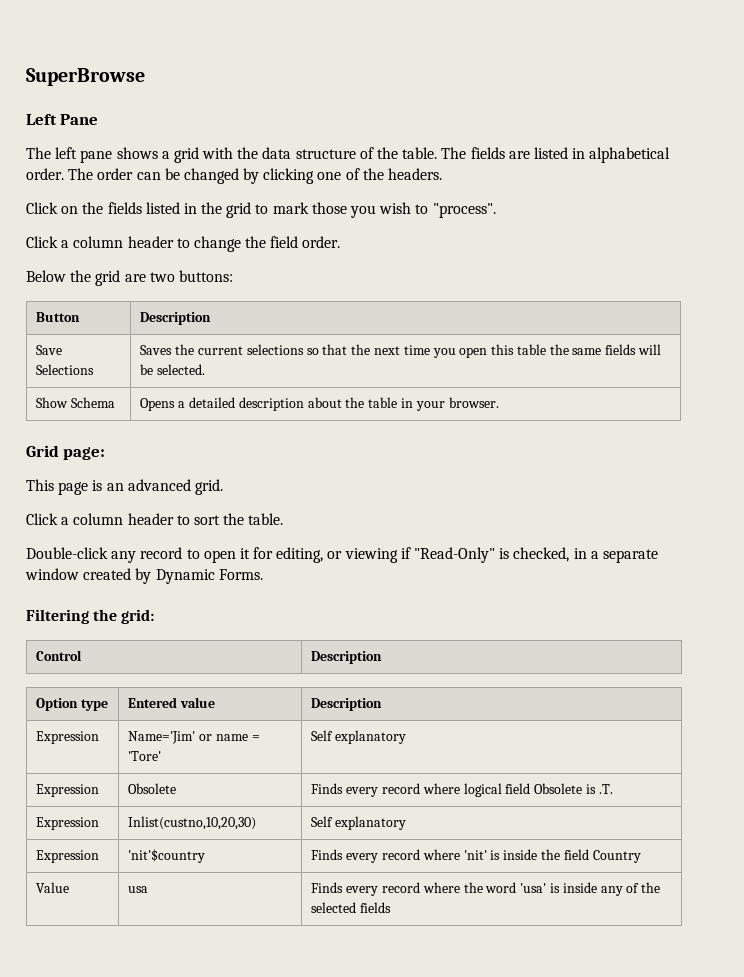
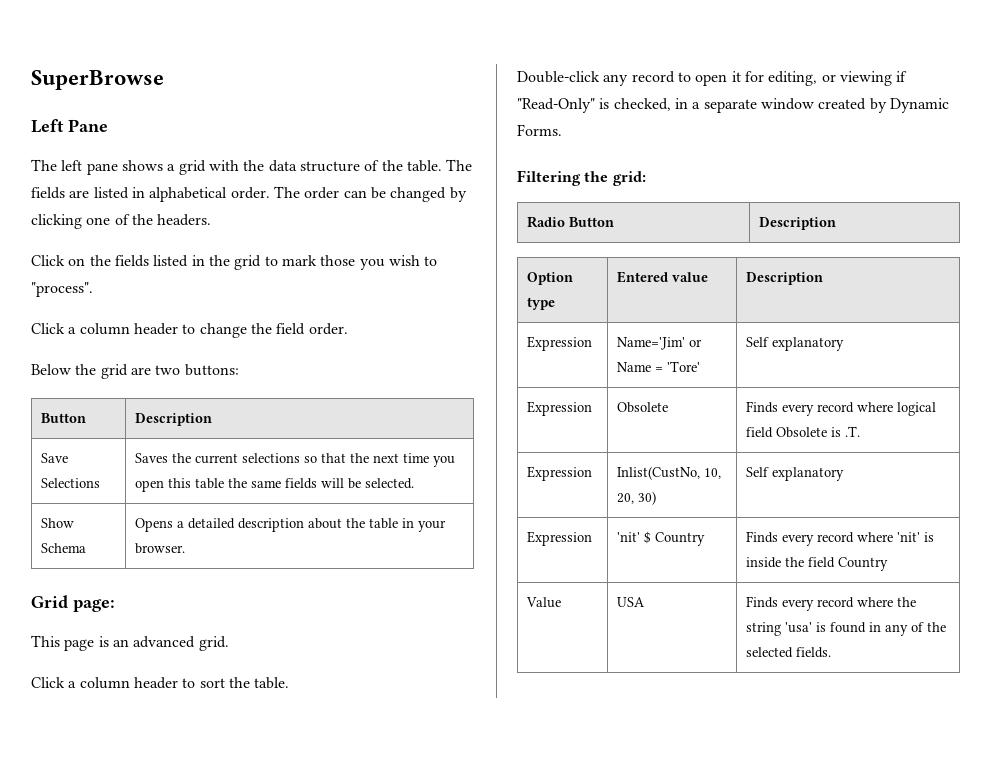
[36,650,83,661] Control -> [527,216,615,228] Radio Button
[216,734,249,741] name -> [617,362,652,372] Name
[128,816,257,830] [311,816,407,830] [36,850,100,863] [128,849,206,863] Inlist(custno,10,20,30) | Self explanatory // Expression | 'nit'$country -> [617,466,722,480] [617,491,657,505] [746,467,845,481] [527,531,593,546] [617,531,706,546] Inlist(CustNo, 10, 20, 30) | Self explanatory // Expression | 'nit' $ Country
[128,886,149,893] usa -> [617,597,646,607] USA
[485,882,517,893] word -> [746,622,782,636] string
[562,882,597,893] inside -> [830,622,882,633] found in
[360,902,392,913] fields -> [796,647,832,658] fields.

